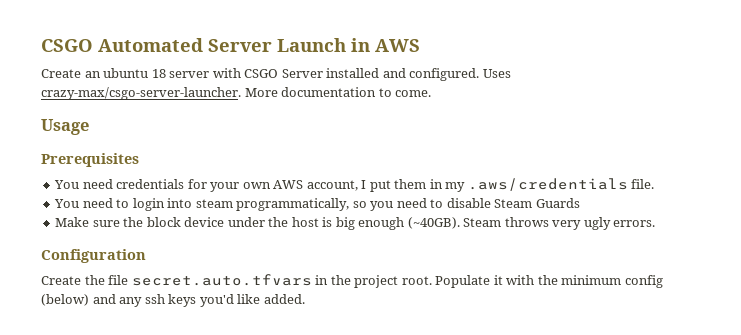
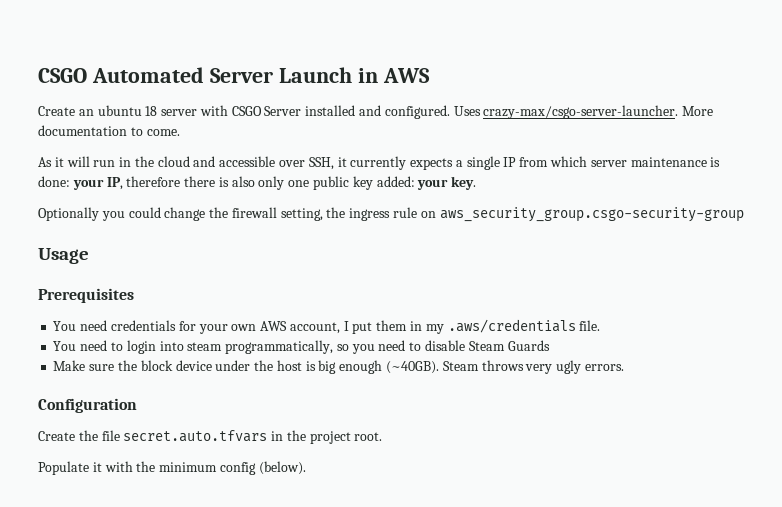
(432, 93) none -> [38,156,721,170] [38,176,477,190] [38,207,744,222] // As it will run in the cloud and accessible over SSH, it currently expects a single IP from which server maintenance is done: your IP, therefore there is also only one public key added: your key. // Optionally you could change the firewall setting, the ingress rule on aws_security_group.csgo-security-group
(432, 280) none -> (383, 436) //
[41,294,305,307] (below) and any ssh keys you'd like added. -> [258,461,306,475] (below).

